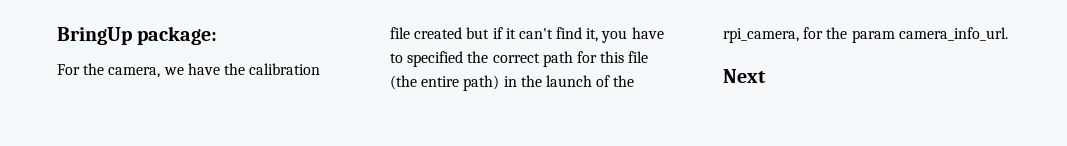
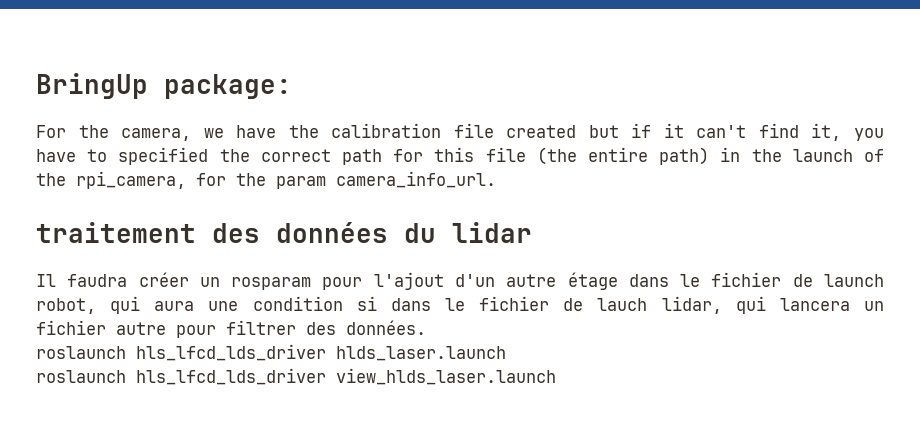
[723,69,766,83] Next -> [36,222,532,243] [36,272,885,290] [36,296,884,314] [36,320,426,338] [36,344,506,361] [36,368,556,385] traitement des données du lidar // Il faudra créer un rosparam pour l'ajout d'un autre étage dans le fichier de launch robot, qui aura une condition si dans le fichier de lauch lidar, qui lancera un fichier autre pour filtrer des données. // roslaunch hls_lfcd_lds_driver hlds_laser.launch // roslaunch hls_lfcd_lds_driver view_hlds_laser.launch

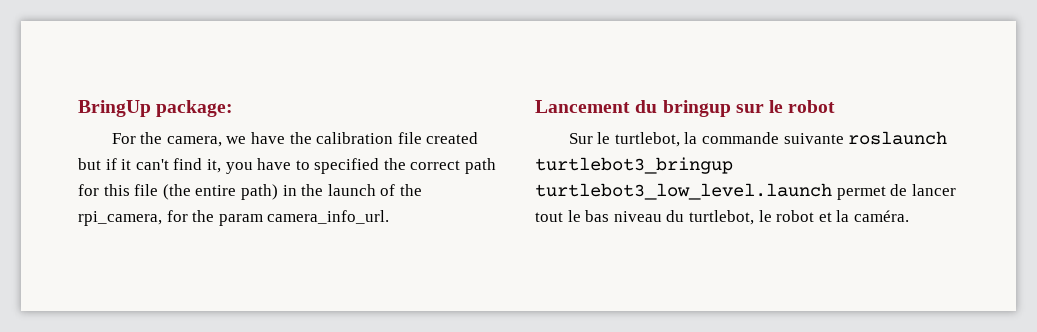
[36,222,532,243] [36,272,885,290] [36,296,884,314] [36,320,426,338] [36,344,506,361] [36,368,556,385] traitement des données du lidar // Il faudra créer un rosparam pour l'ajout d'un autre étage dans le fichier de launch robot, qui aura une condition si dans le fichier de lauch lidar, qui lancera un fichier autre pour filtrer des données. // roslaunch hls_lfcd_lds_driver hlds_laser.launch // roslaunch hls_lfcd_lds_driver view_hlds_laser.launch -> [535,100,836,117] [568,131,948,147] [535,157,733,174] [535,183,956,200] [535,210,909,225] Lancement du bringup sur le robot // Sur le turtlebot, la commande suivante roslaunch turtlebot3_bringup turtlebot3_low_level.launch permet de lancer tout le bas niveau du turtlebot, le robot et la caméra.

